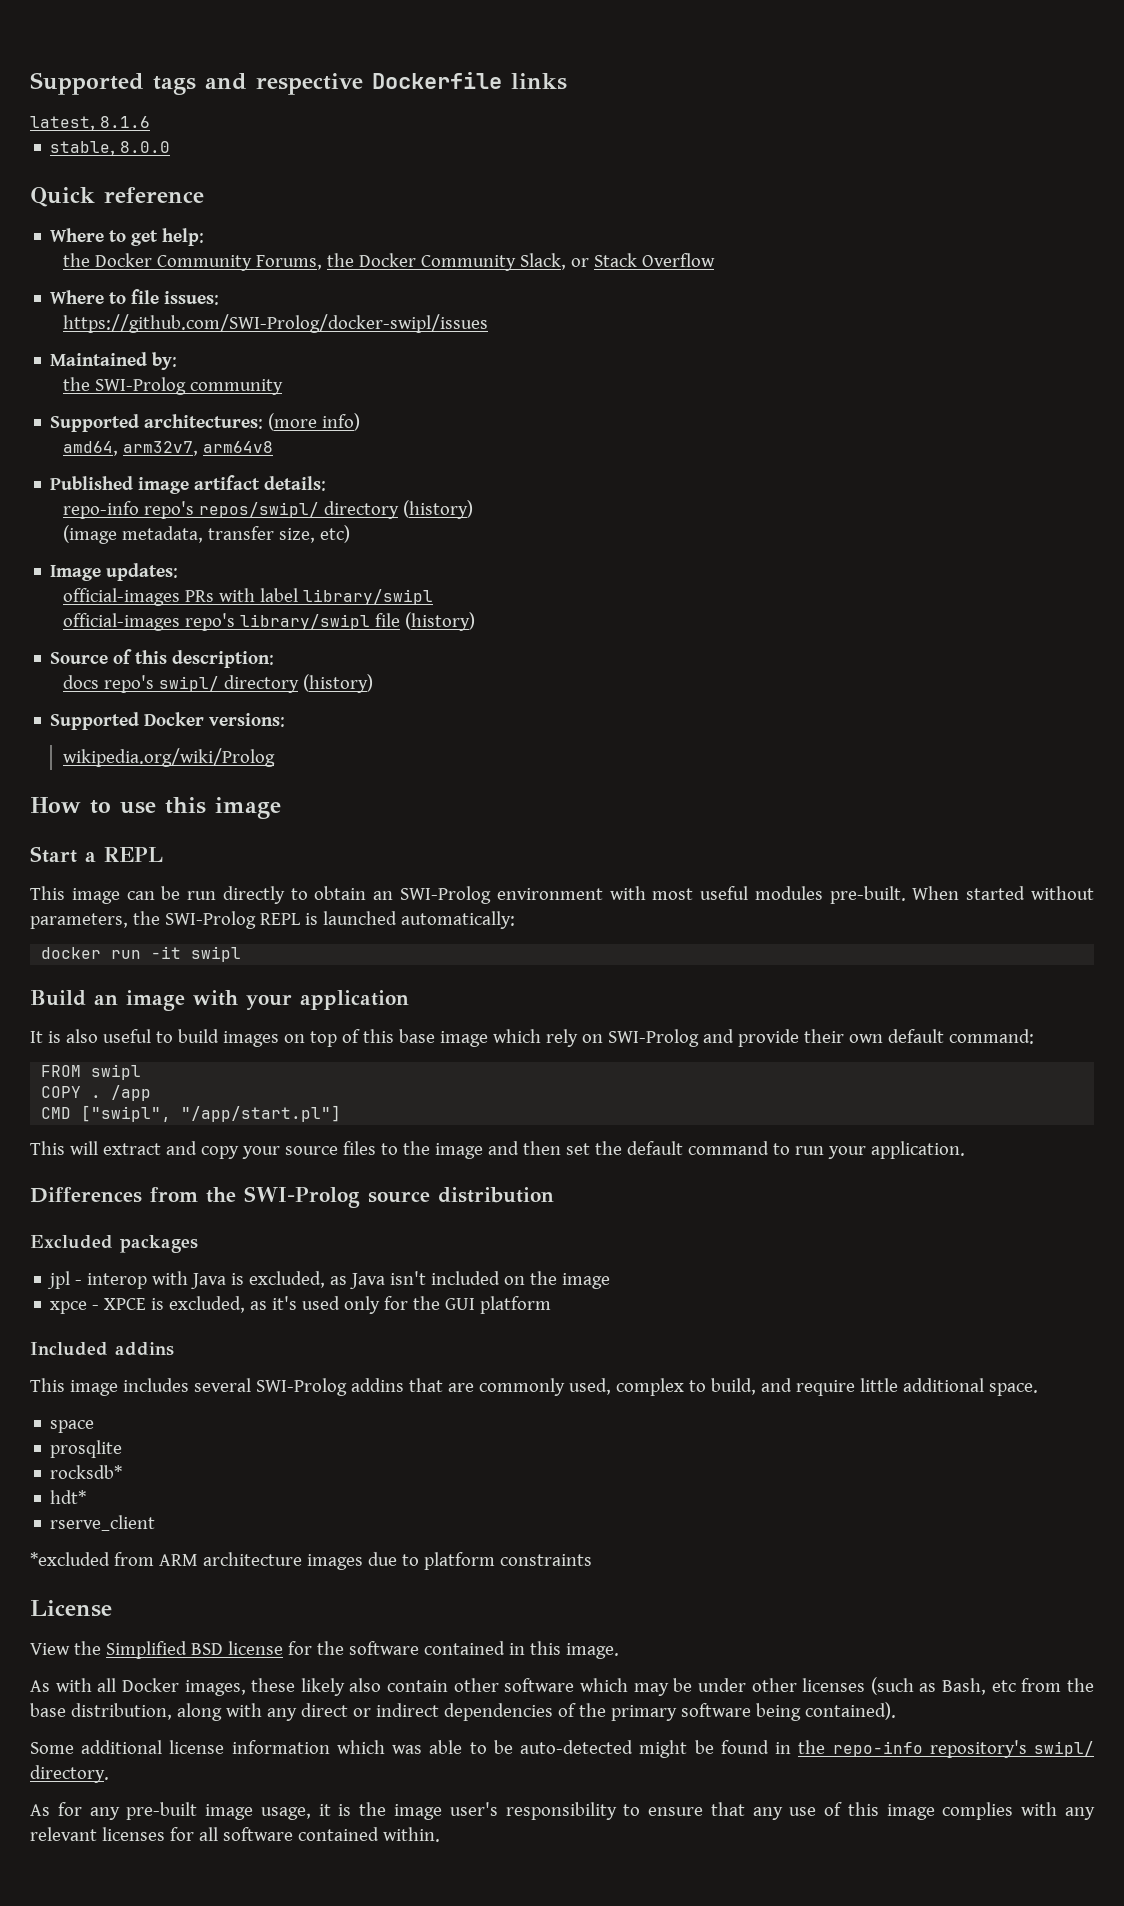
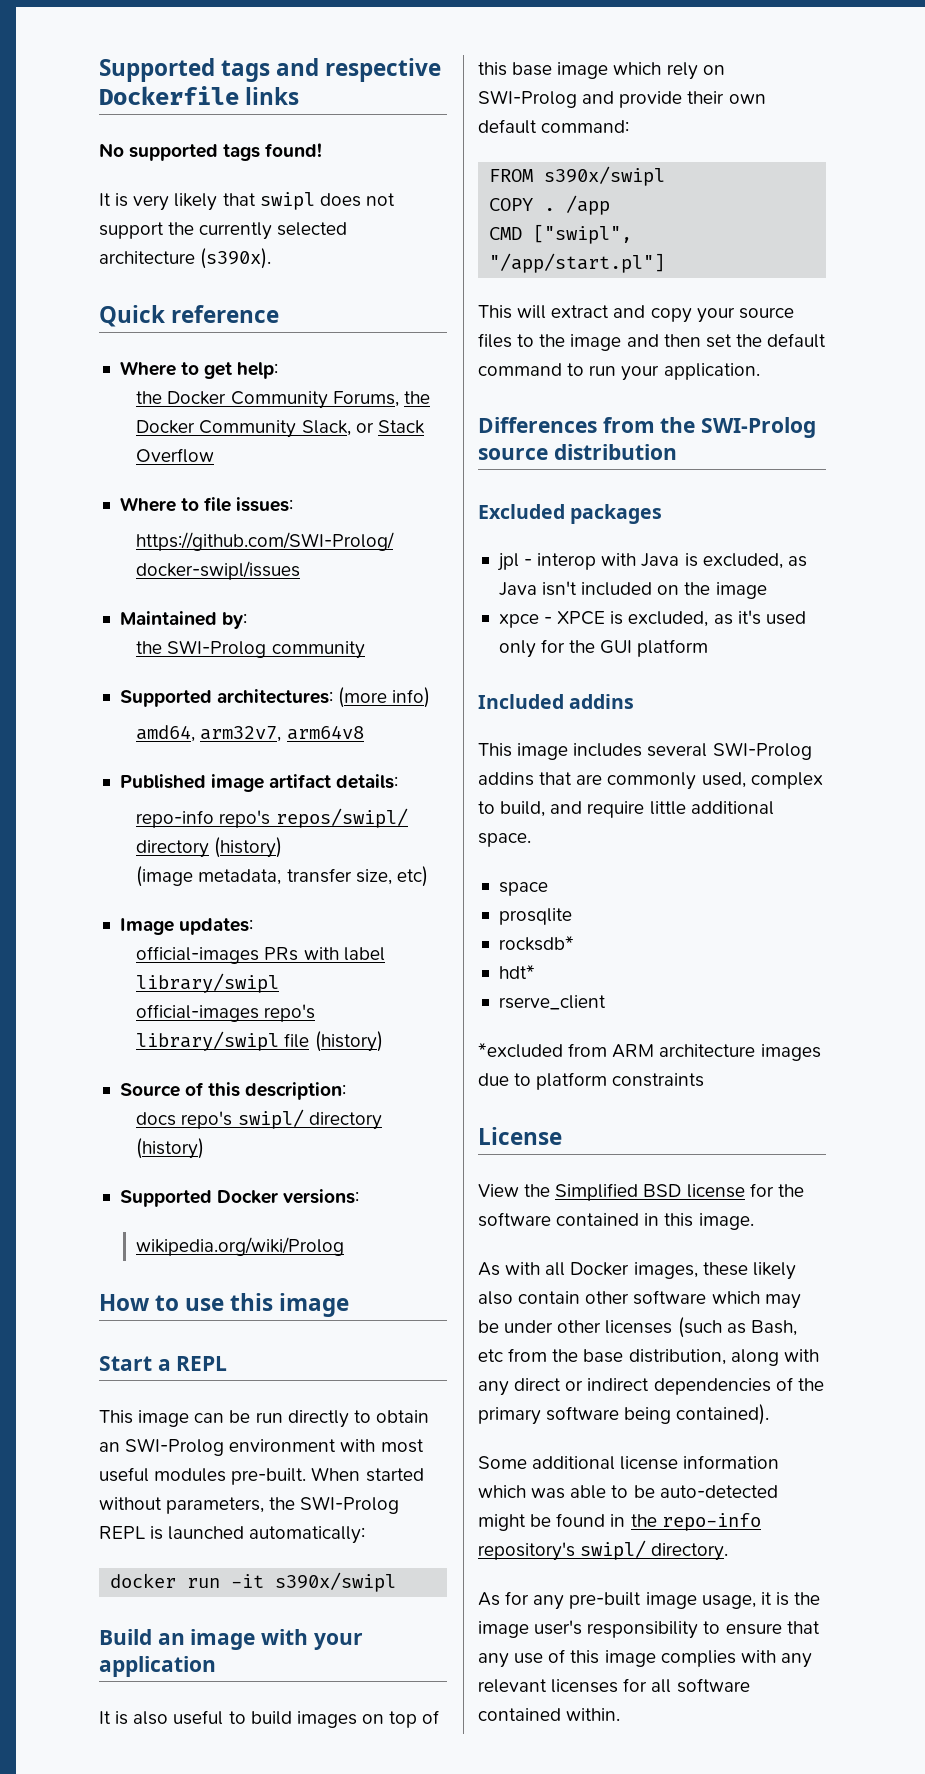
[30,116,150,131] [50,141,171,156] latest, 8.1.6 // stable, 8.0.0 -> [99,143,323,161] [99,192,395,211] [99,222,348,240] [99,248,272,269] No supported tags found! // It is very likely that swipl does not support the currently selected architecture (s390x).
[191,946,242,962] swipl -> [275,1572,397,1592] s390x/swipl
[91,1064,142,1080] swipl -> [544,166,666,186] s390x/swipl

